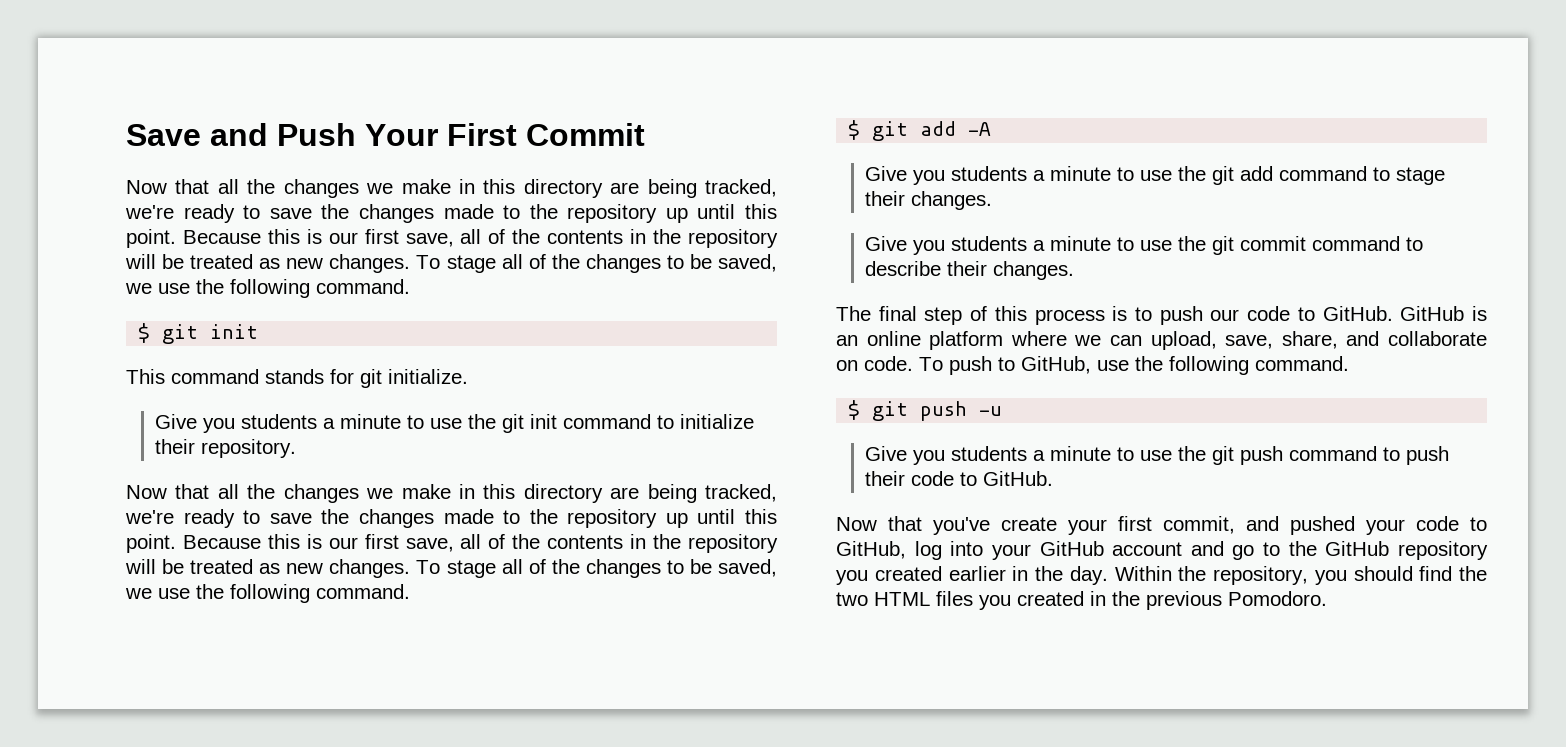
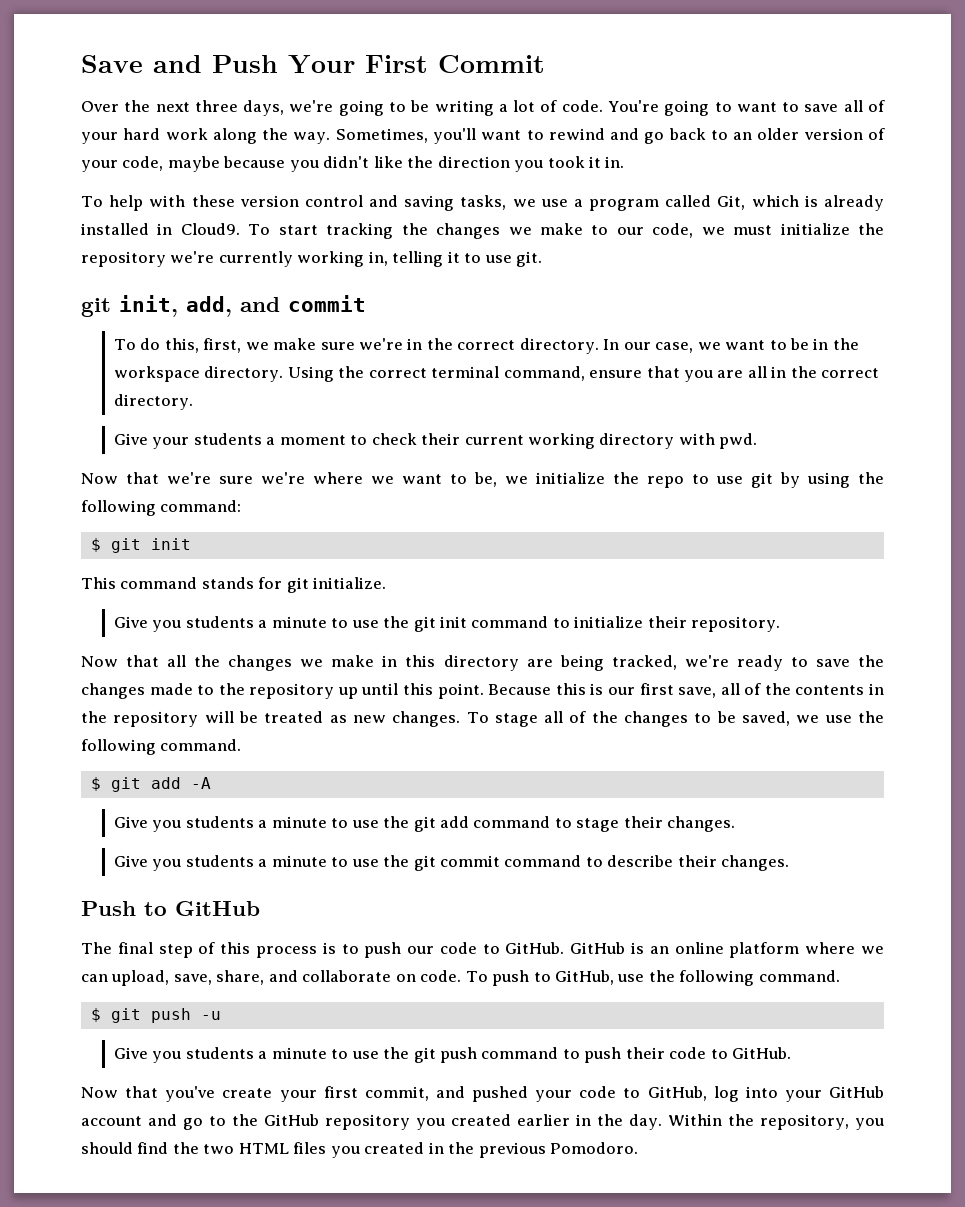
[126,179,777,198] [125,204,778,223] [126,229,778,248] [125,254,777,273] [125,279,410,298] Now that all the changes we make in this directory are being tracked, we're ready to save the changes made to the repository up until this point. Because this is our first save, all of the contents in the repository will be treated as new changes. To stage all of the changes to be saved, we use the following command. -> [81,100,886,116] [81,128,886,144] [81,156,625,172] [81,195,884,211] [81,223,884,239] [81,251,543,267] [81,295,366,317] [113,338,859,354] [113,366,880,382] [113,394,193,410] [113,433,758,449] [81,472,884,488] [81,500,242,516] Over the next three days, we're going to be writing a lot of code. You're going to want to save all of your hard work along the way. Sometimes, you'll want to rewind and go back to an older version of your code, maybe because you didn't like the direction you took it in. // To help with these version control and saving tasks, we use a program called Git, which is already installed in Cloud9. To start tracking the changes we make to our code, we must initialize the repository we're currently working in, telling it to use git. // git init, add, and commit // To do this, first, we make sure we're in the correct directory. In our case, we want to be in the workspace directory. Using the correct terminal command, ensure that you are all in the correct directory. // Give your students a moment to check their current working directory with pwd. // Now that we're sure we're where we want to be, we initialize the repo to use git by using the following command:
(1075, 270) none -> [81,901,260,916] // Push to GitHub

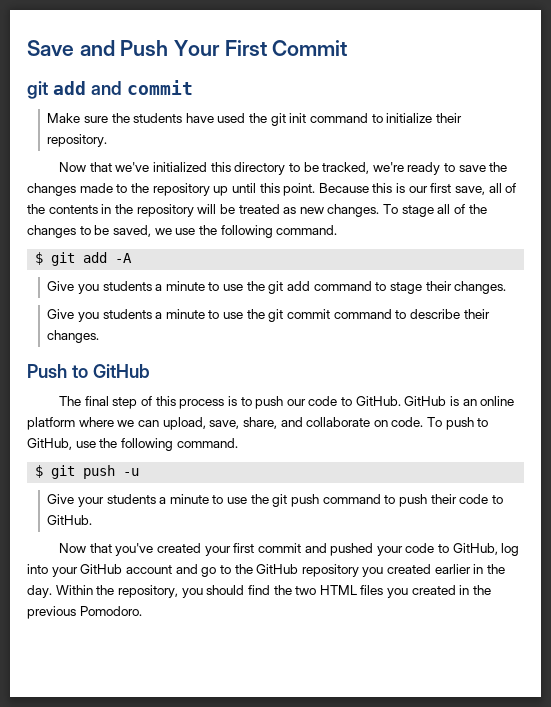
[81,100,886,116] [81,128,886,144] [81,156,625,172] [81,195,884,211] [81,223,884,239] [81,251,543,267] [81,295,232,317] // Over the next three days, we're going to be writing a lot of code. You're going to want to save all of your hard work along the way. Sometimes, you'll want to rewind and go back to an older version of your code, maybe because you didn't like the direction you took it in. // To help with these version control and saving tasks, we use a program called Git, which is already installed in Cloud9. To start tracking the changes we make to our code, we must initialize the repository we're currently working in, telling it to use git. // git init, add, -> [27,81,86,99] // git add
[113,338,859,354] [113,366,880,382] [113,394,193,410] [113,433,758,449] [81,472,884,488] [81,500,242,516] [90,538,191,553] [81,577,387,593] [113,616,379,632] To do this, first, we make sure we're in the correct directory. In our case, we want to be in the workspace directory. Using the correct terminal command, ensure that you are all in the correct directory. // Give your students a moment to check their current working directory with pwd. // Now that we're sure we're where we want to be, we initialize the repo to use git by using the following command: // $ git init // This command stands for git initialize. // Give you students a minute to use -> [47,113,246,123] Make sure the students have used
[167,655,604,671] all the changes we make in this directory are being -> [115,162,319,175] we've initialized this directory to be
[152,1051,182,1063] you -> [77,497,104,507] your
[222,1088,273,1098] create -> [156,543,201,553] created
[364,1086,429,1101] commit, -> [257,543,301,553] commit

